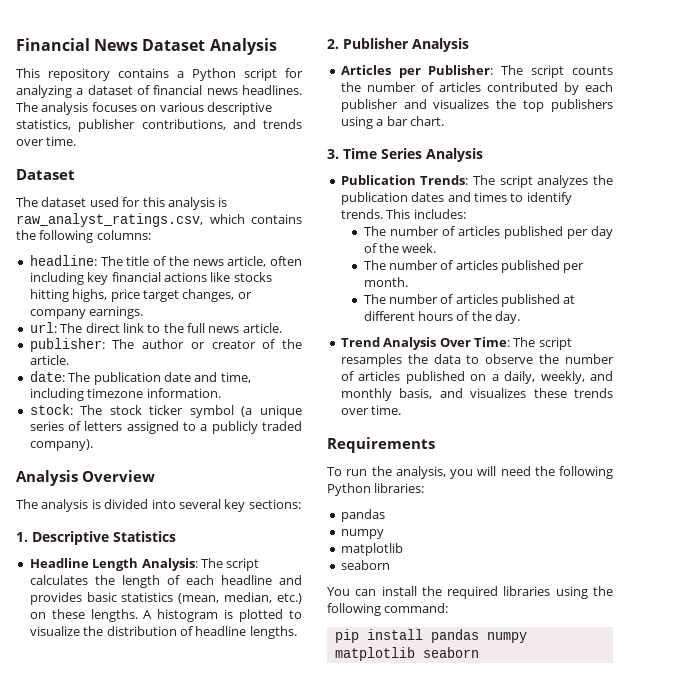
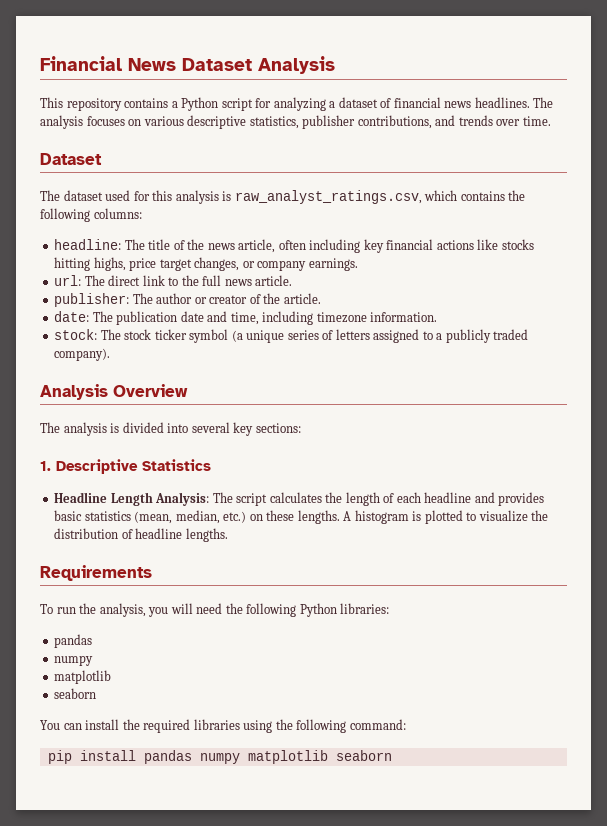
[327,38,469,52] [340,65,613,78] [340,82,613,95] [340,99,613,112] [340,116,444,129] [327,148,483,162] [340,175,613,188] [340,192,572,205] [340,209,466,219] [363,226,613,239] [363,243,437,253] [363,260,585,273] [363,277,408,287] [363,294,576,307] [363,311,520,324] [340,337,572,350] [340,354,614,367] [340,371,613,384] [340,388,613,401] [340,405,402,415] // 2. Publisher Analysis // Articles per Publisher: The script counts the number of articles contributed by each publisher and visualizes the top publishers using a bar chart. // 3. Time Series Analysis // Publication Trends: The script analyzes the publication dates and times to identify trends. This includes: // The number of articles published per day of the week. // The number of articles published per month. // The number of articles published at different hours of the day. // Trend Analysis Over Time: The script resamples the data to observe the number of articles published on a daily, weekly, and monthly basis, and visualizes these trends over time. -> (228, 535) none

